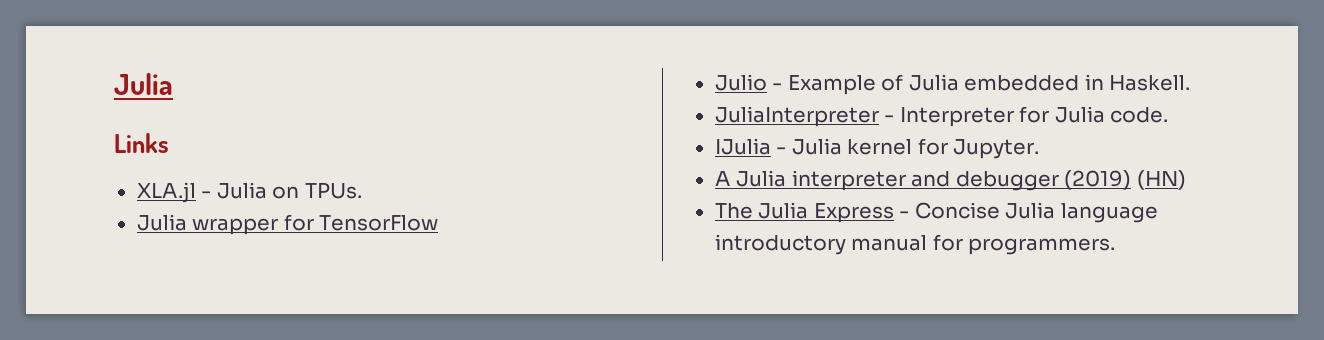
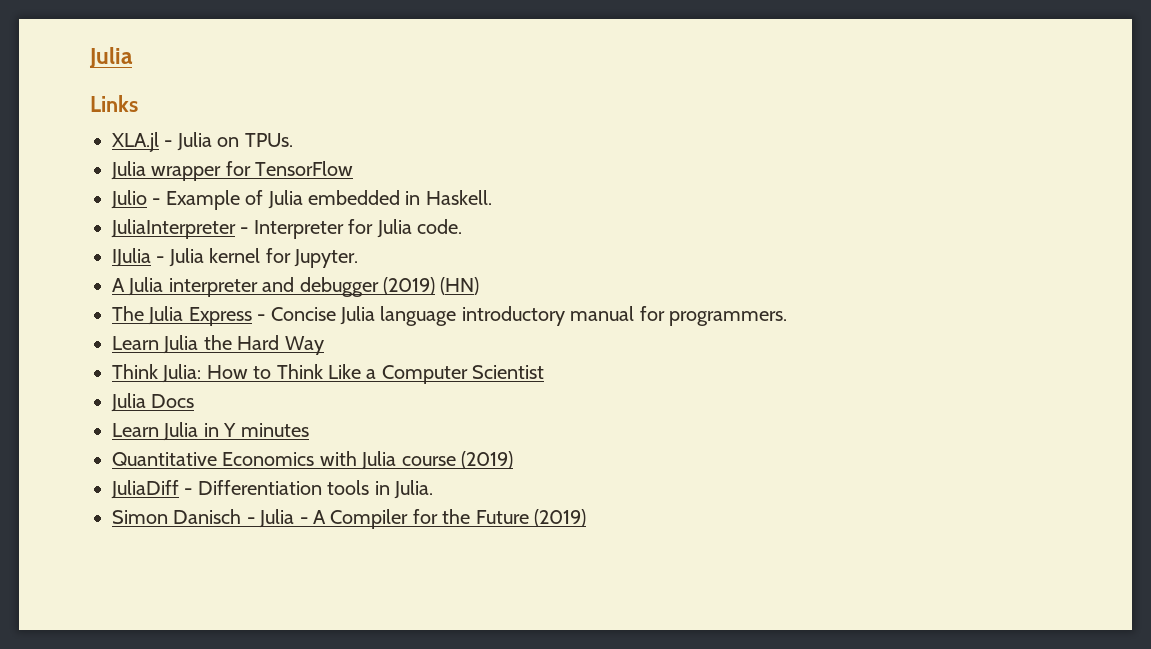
(1116, 246) none -> [112,335,324,355] [112,364,545,384] [111,393,195,412] [112,422,309,441] [112,451,513,470] [111,480,433,499] [112,509,586,529] // Learn Julia the Hard Way // Think Julia: How to Think Like a Computer Scientist // Julia Docs // Learn Julia in Y minutes // Quantitative Economics with Julia course (2019) // JuliaDiff - Differentiation tools in Julia. // Simon Danisch - Julia - A Compiler for the Future (2019)

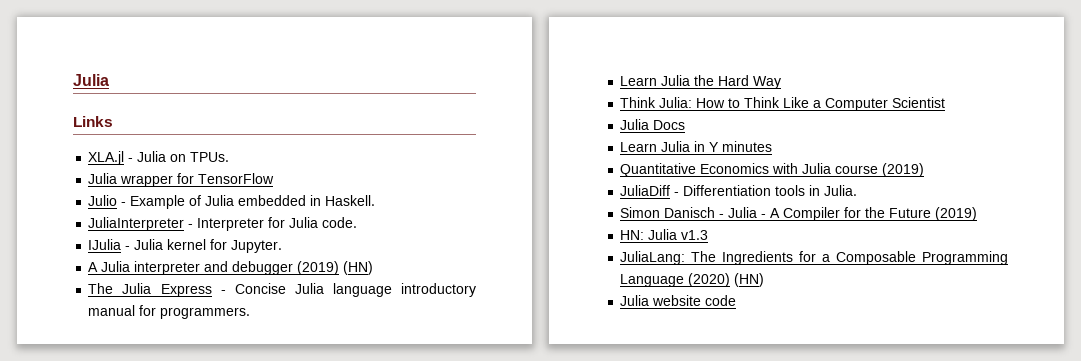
(586, 518) none -> [620,229,709,240] [620,251,1008,265] [620,273,765,287] [620,295,737,306] // HN: Julia v1.3 // JuliaLang: The Ingredients for a Composable Programming Language (2020) (HN) // Julia website code

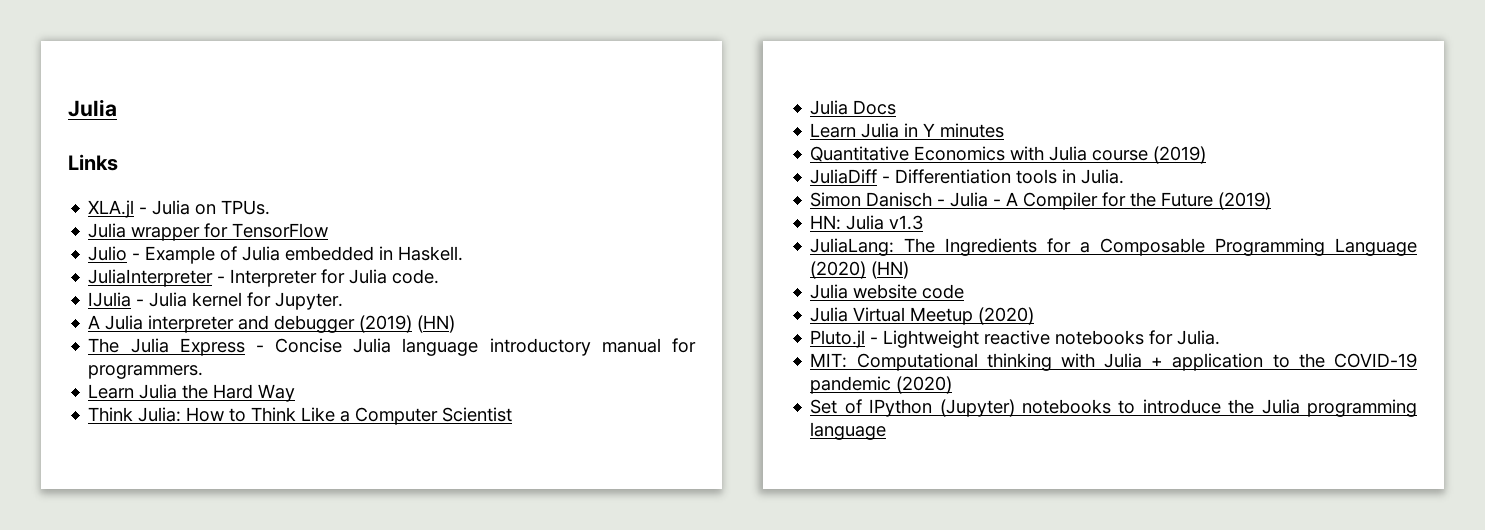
(737, 300) none -> [810,307,1035,325] [810,330,1221,348] [810,353,1417,371] [810,376,953,394] [810,399,1417,417] [810,422,887,440] // Julia Virtual Meetup (2020) // Pluto.jl - Lightweight reactive notebooks for Julia. // MIT: Computational thinking with Julia + application to the COVID-19 pandemic (2020) // Set of IPython (Jupyter) notebooks to introduce the Julia programming language

